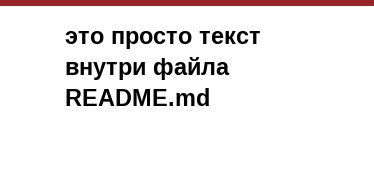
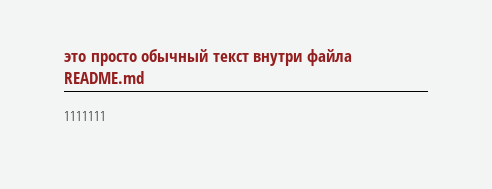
(192, 40) none -> [141,49,209,62] обычный
(210, 97) none -> [64,111,106,121] // 1111111

